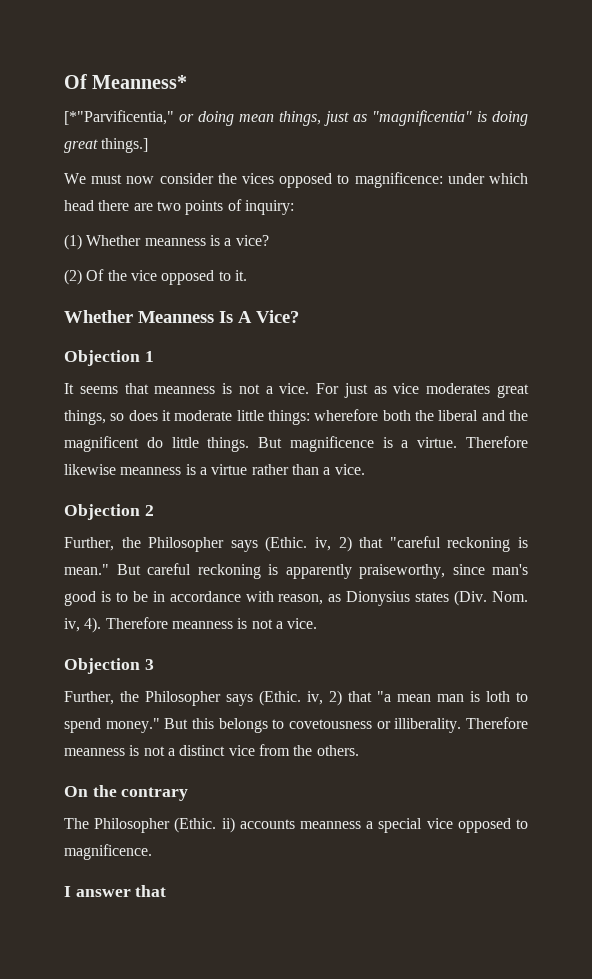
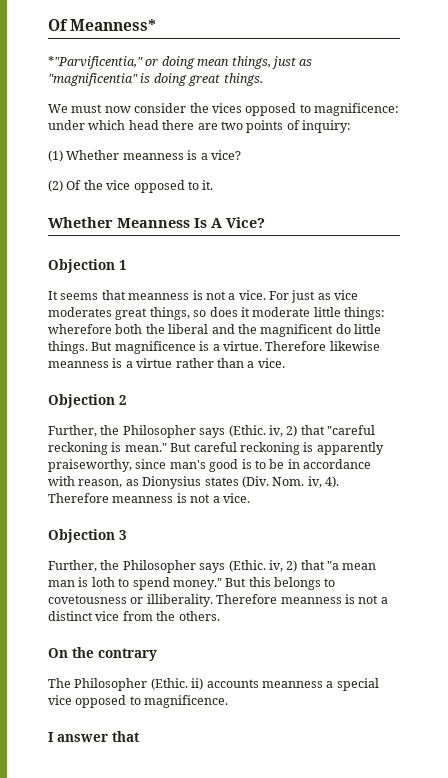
[64,110,174,125] [*"Parvificentia," -> [48,56,143,69] *"Parvificentia,"
[101,138,149,153] things.] -> [223,73,263,86] things.

